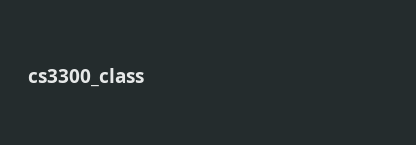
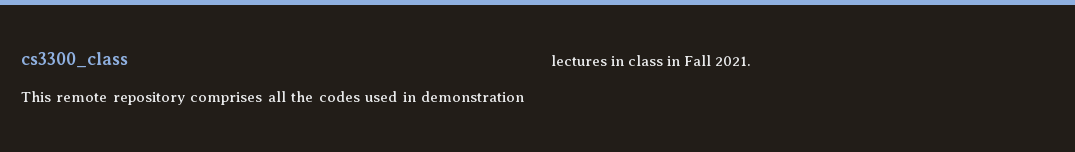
(144, 77) none -> [21,91,525,105] [551,55,752,66] // This remote repository comprises all the codes used in demonstration lectures in class in Fall 2021.

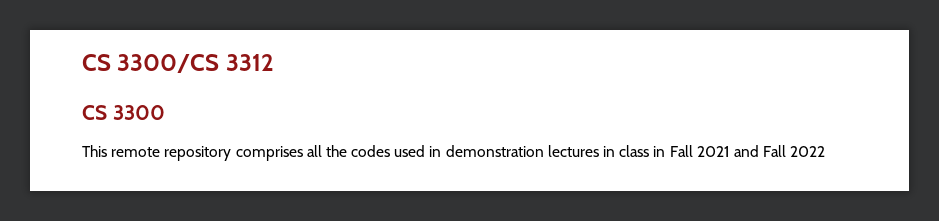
[21,52,128,68] cs3300_class -> [82,54,274,73] [82,105,165,120] CS 3300/CS 3312 // CS 3300
[715,56,752,66] 2021. -> [696,145,826,157] 2021 and Fall 2022

